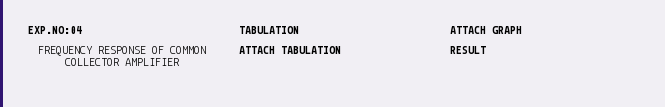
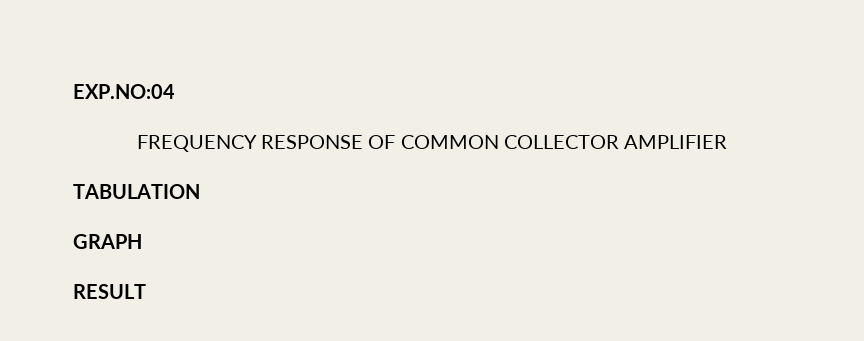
[239,46,341,54] [450,26,486,34] ATTACH TABULATION // ATTACH -> (200, 191) none

